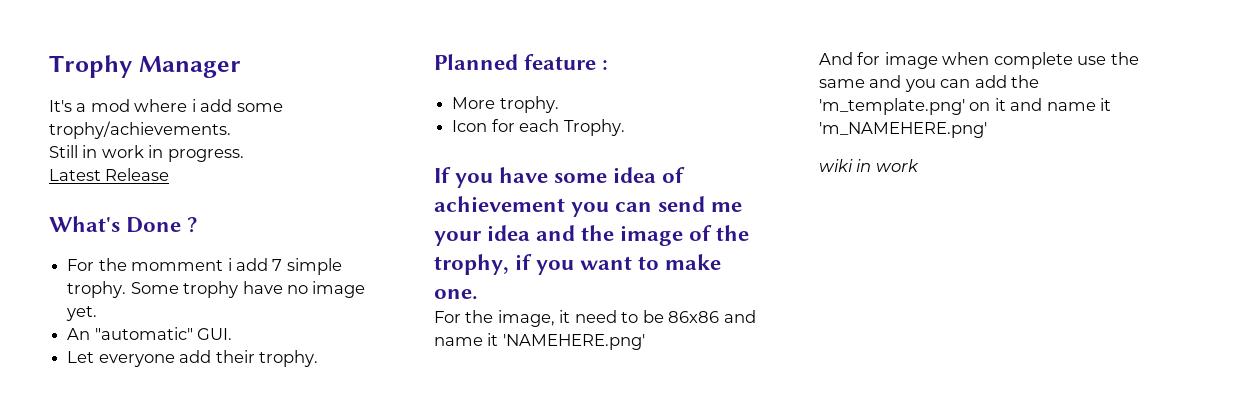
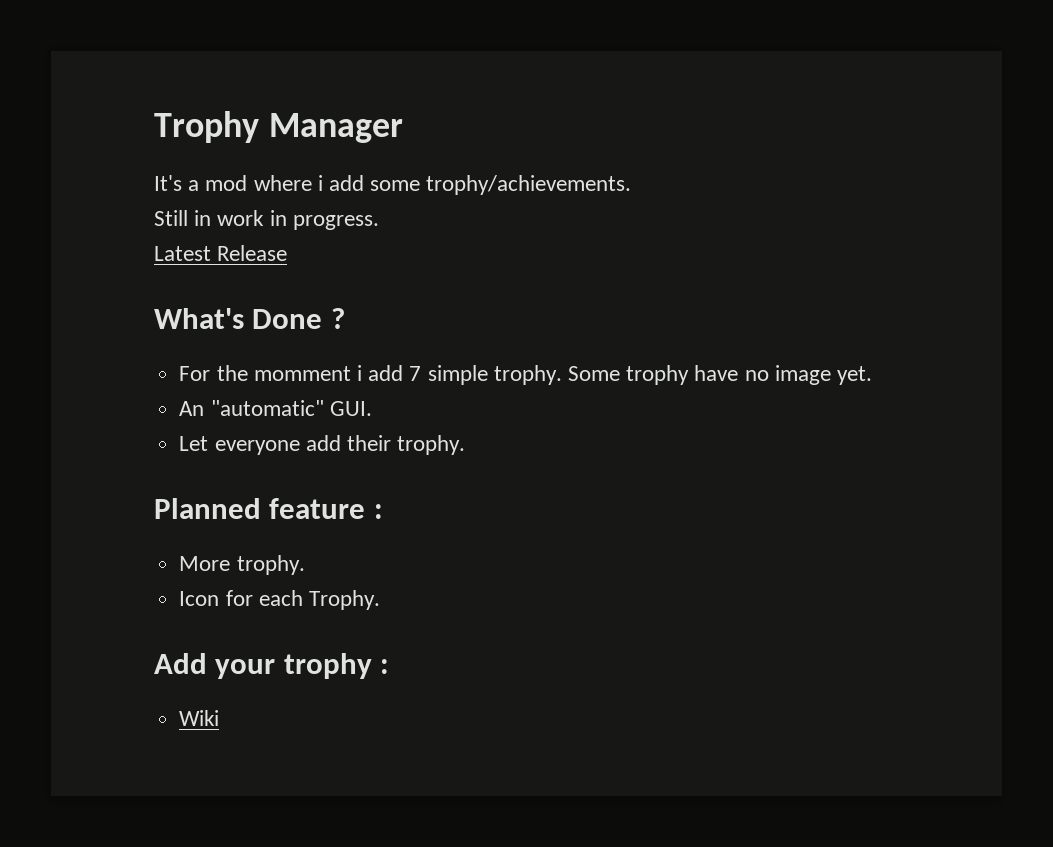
[434,167,686,188] [434,196,743,217] [434,225,750,246] [434,254,722,275] [434,289,478,300] [434,310,756,327] [434,333,645,350] [819,52,1139,69] [819,75,1040,92] [819,98,1112,115] [819,122,987,138] [819,159,919,172] If you have some idea of achievement you can send me your idea and the image of the trophy, if you want to make one. // For the image, it need to be 86x86 and name it 'NAMEHERE.png' // And for image when complete use the same and you can add the 'm_template.png' on it and name it 'm_NAMEHERE.png' // wiki in work -> [154,653,390,679] [179,710,220,726] Add your trophy : // Wiki

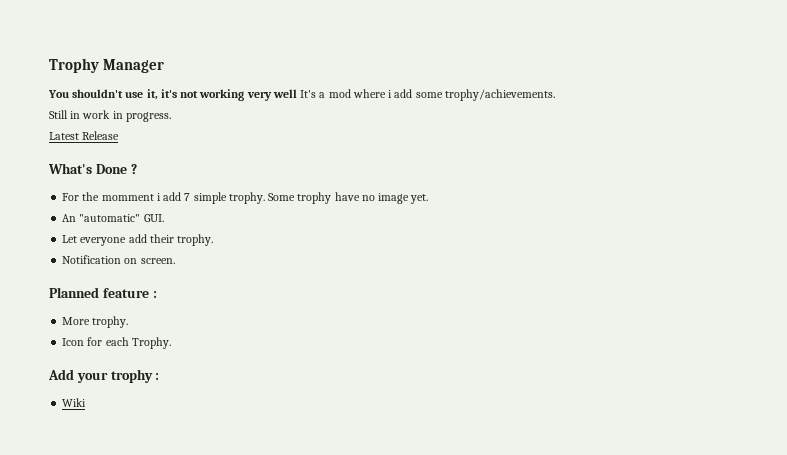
(403, 128) none -> [48,89,297,101] You shouldn't use it, it's not working very well
(466, 445) none -> [62,255,175,264] // Notification on screen.

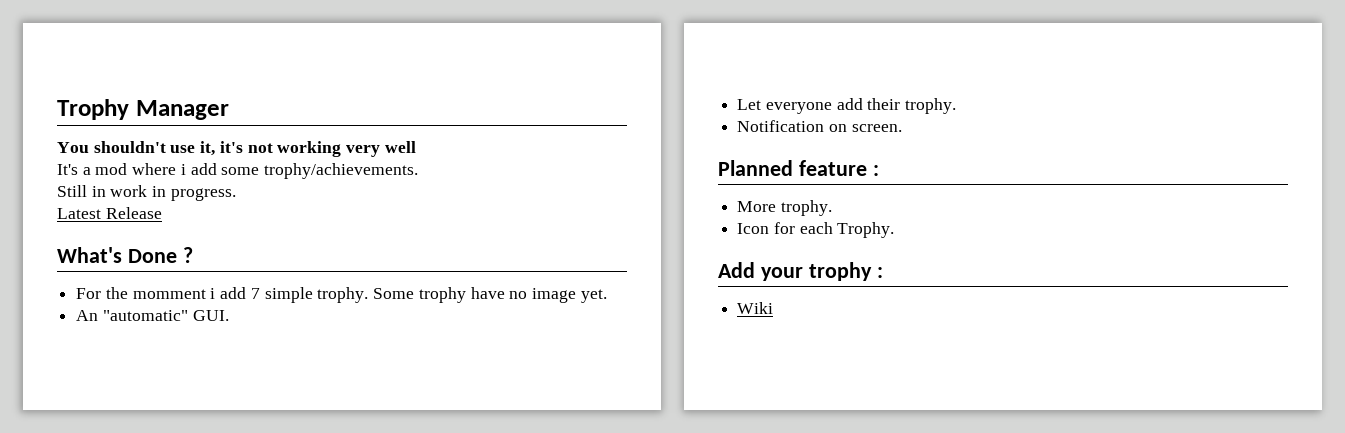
(297, 93) none -> (416, 147) //

